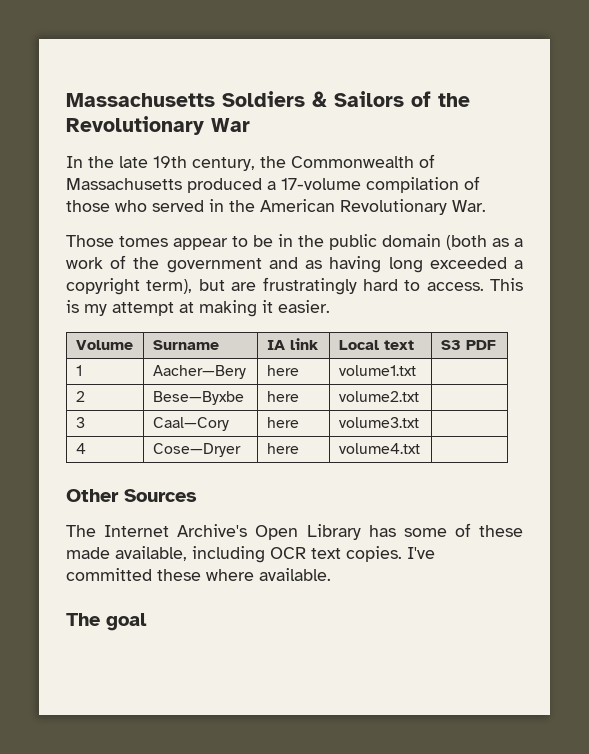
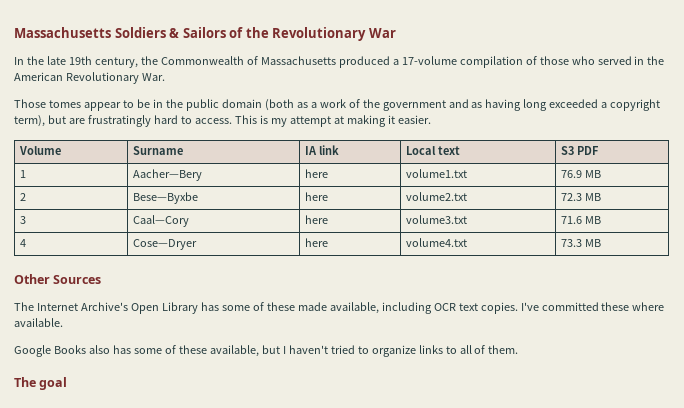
(416, 370) none -> [561,170,602,178] 76.9 MB
(419, 396) none -> [561,193,602,201] 72.3 MB
(419, 422) none -> [561,216,602,224] 71.6 MB
(420, 448) none -> [561,239,602,247] 73.3 MB
(331, 574) none -> [14,345,519,357] // Google Books also has some of these available, but I haven't tried to organize links to all of them.

